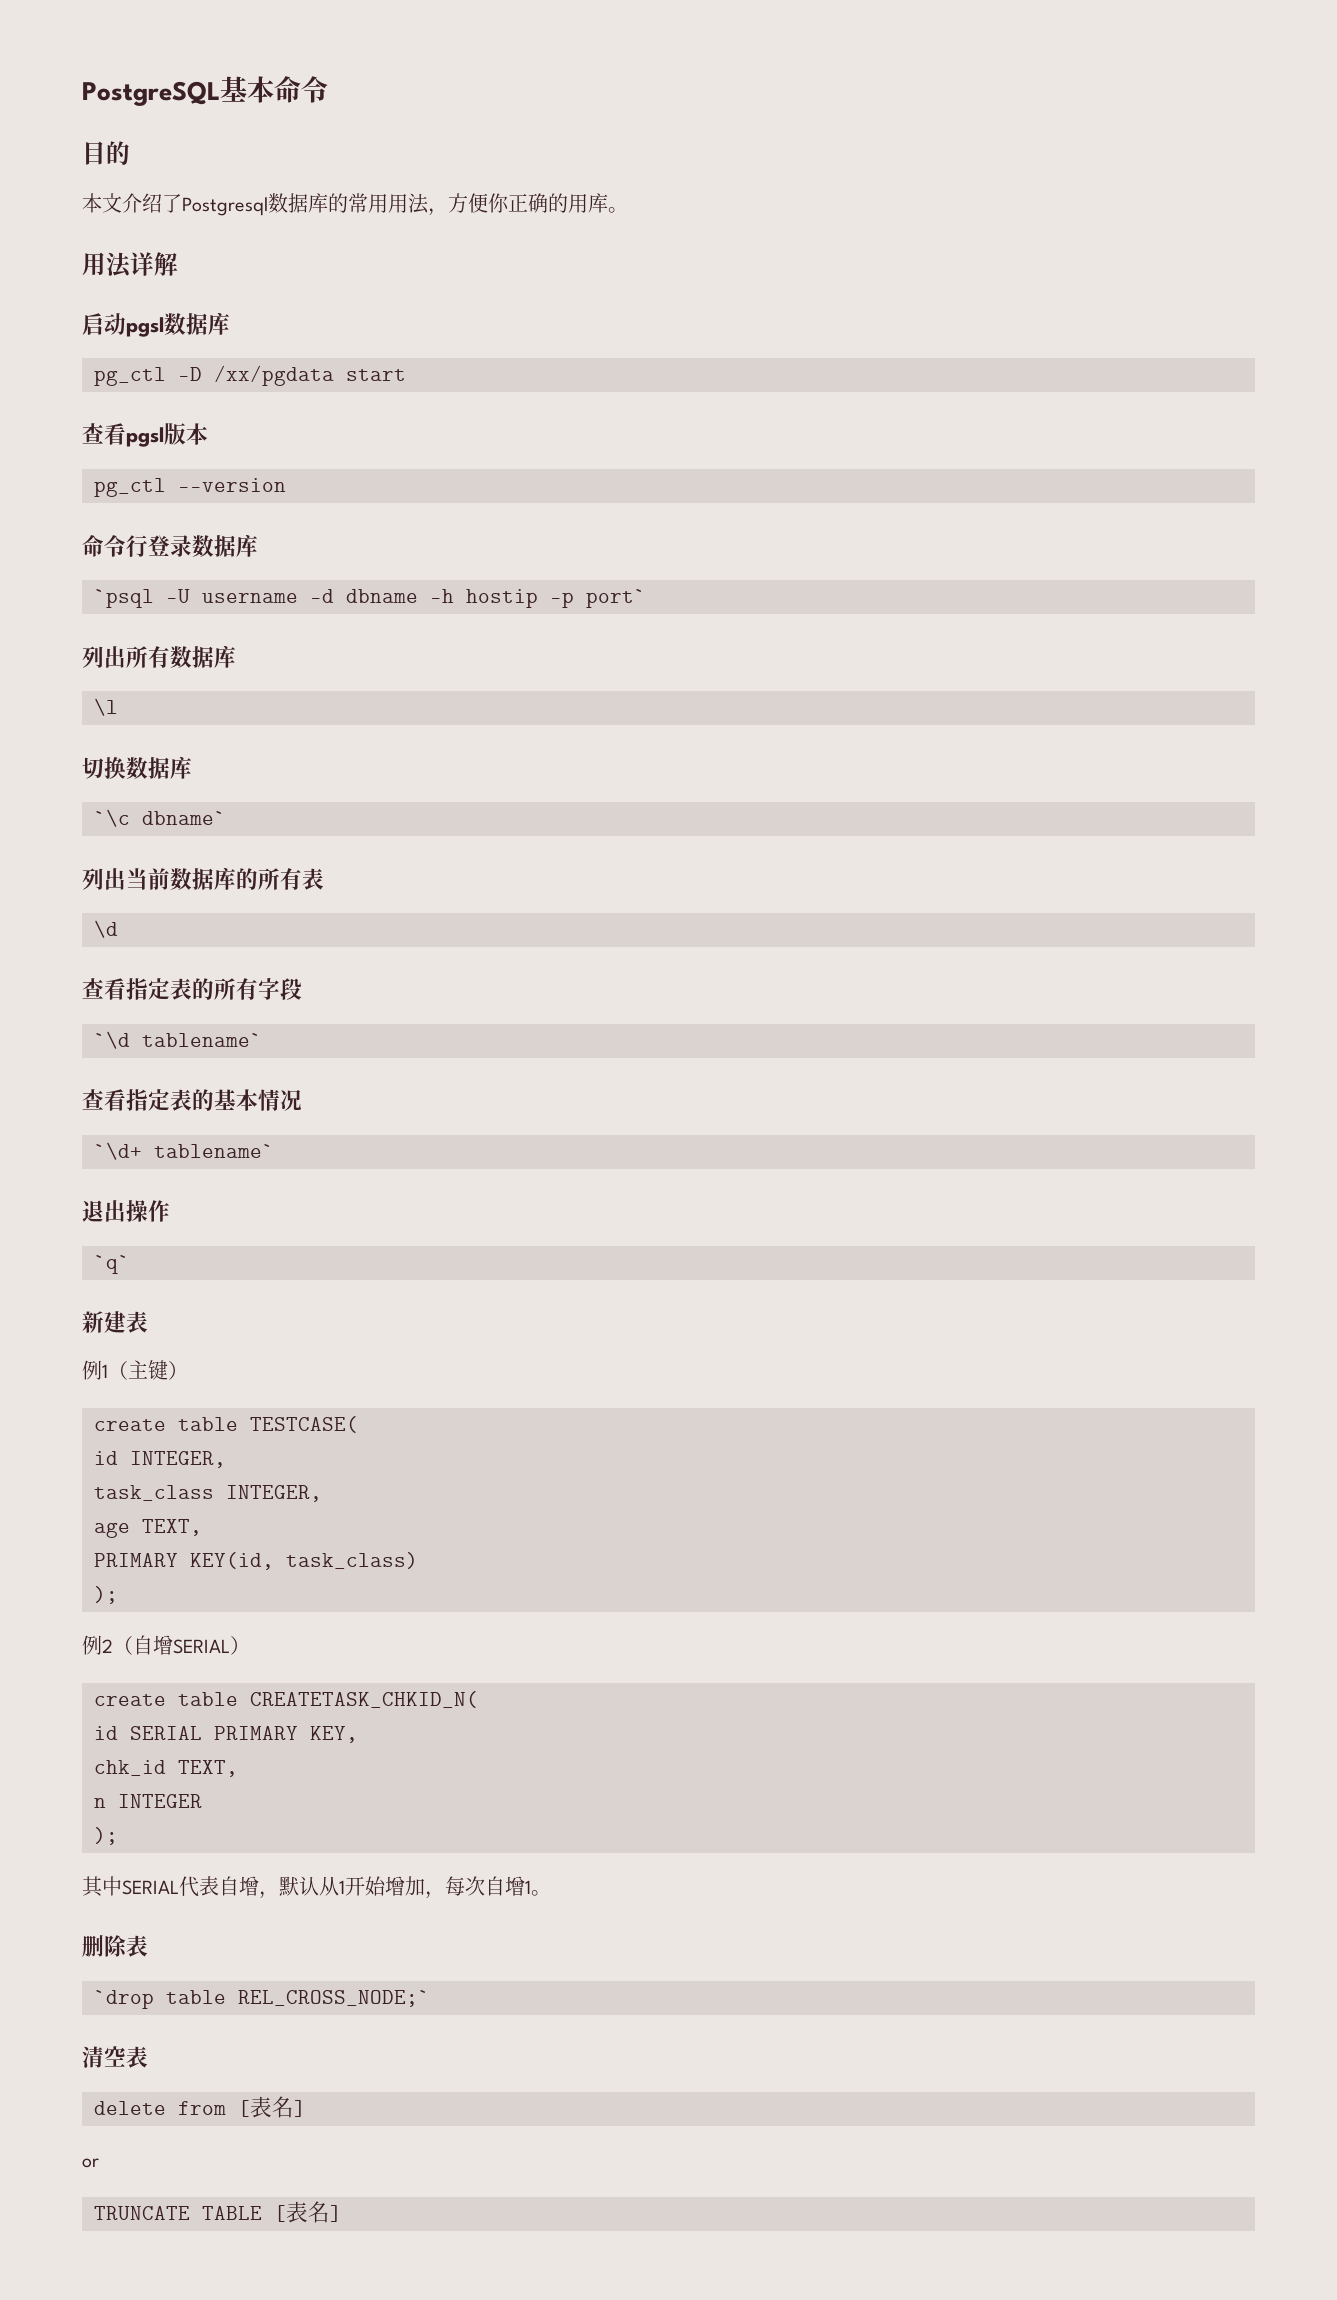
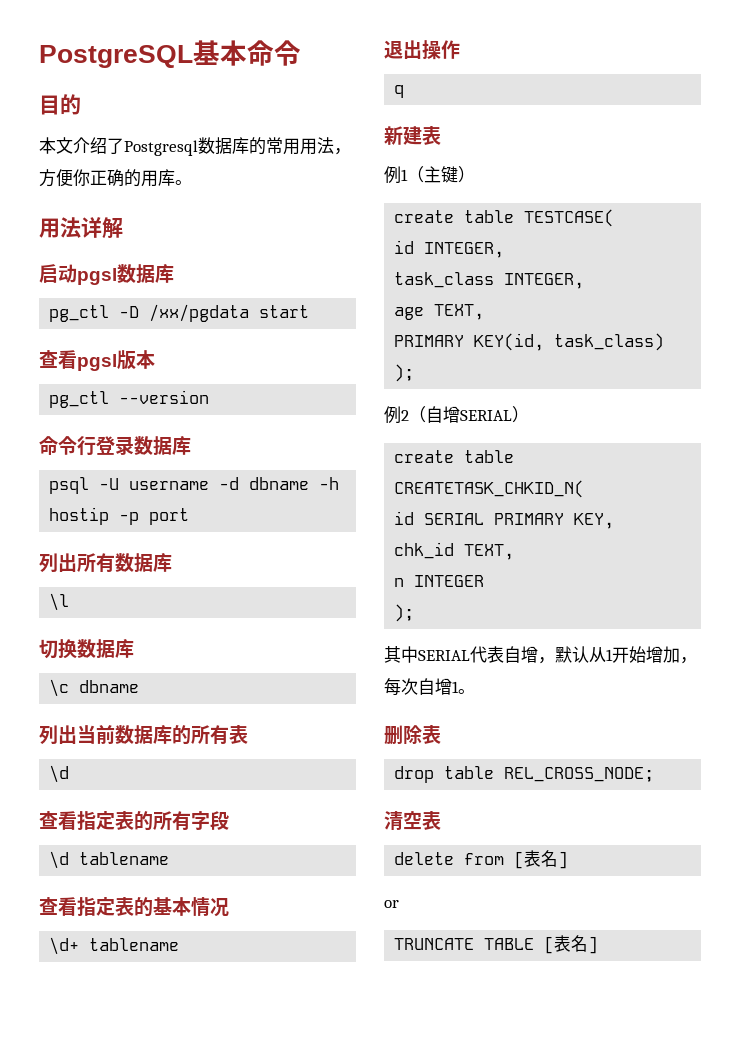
[94,589,154,608] `psql -> [49,477,90,494] psql
[586,589,646,608] port` -> [149,508,190,525] port
[94,809,226,827] `\c dbname` -> [49,679,140,697] \c dbname
[94,1031,262,1049] `\d tablename` -> [49,851,170,869] \d tablename
[94,1142,274,1160] `\d+ tablename` -> [49,937,180,955] \d+ tablename
[94,1255,130,1274] `q` -> [394,85,405,98] q
[94,1990,430,2009] `drop table REL_CROSS_NODE;` -> [394,766,655,783] drop table REL_CROSS_NODE;

